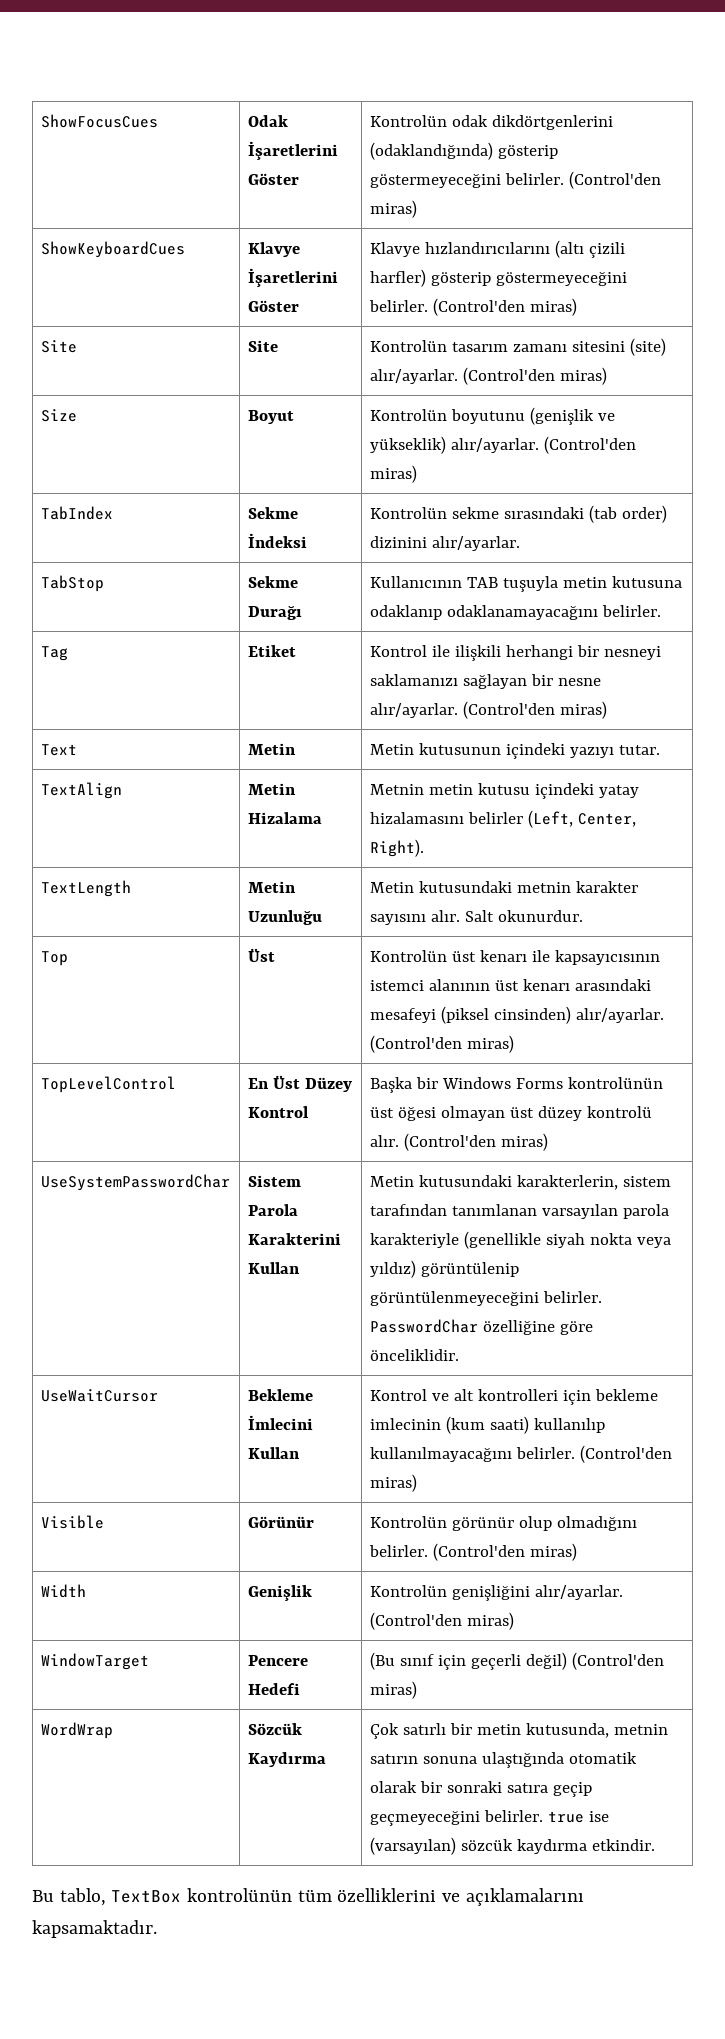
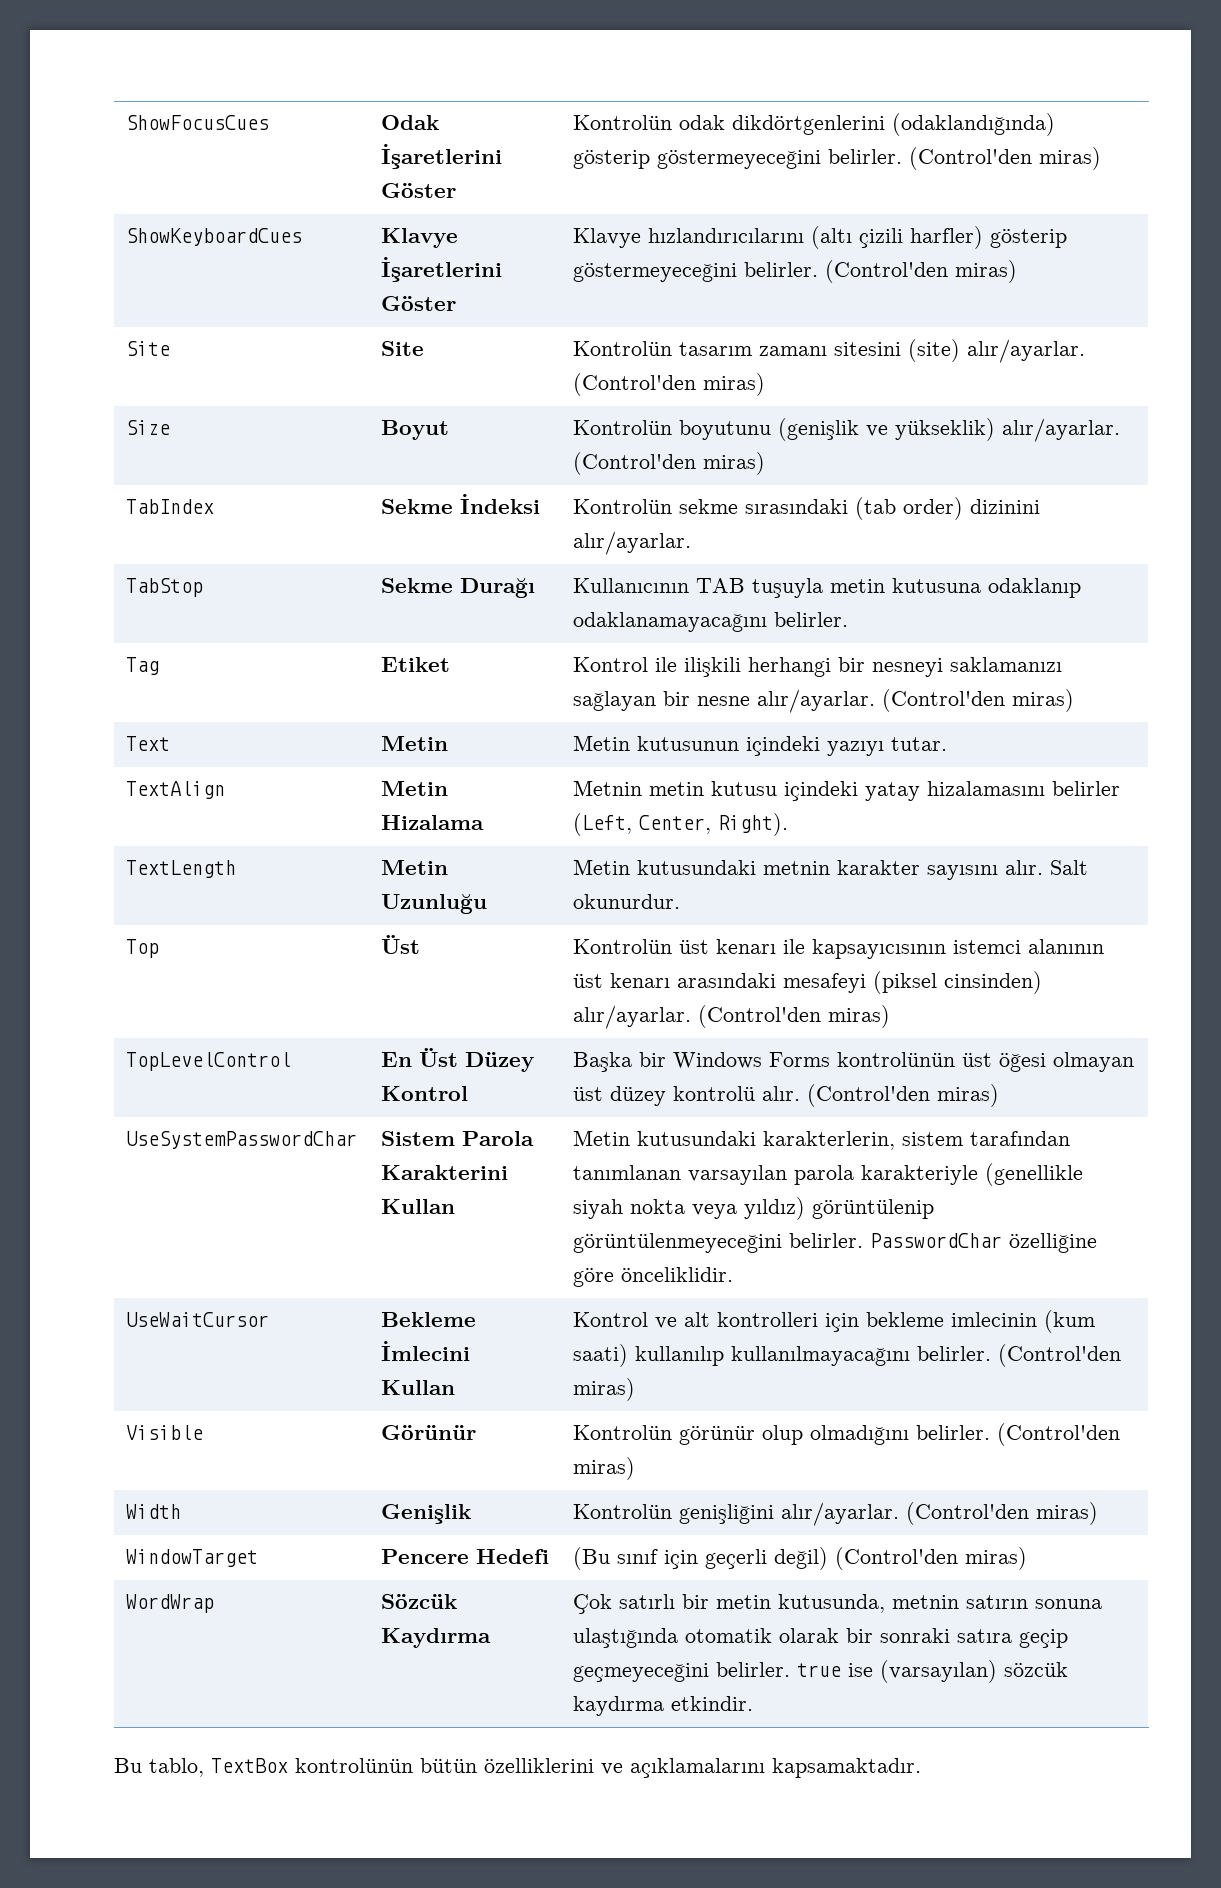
[297,1889,332,1902] tüm -> [420,1758,477,1773] bütün

